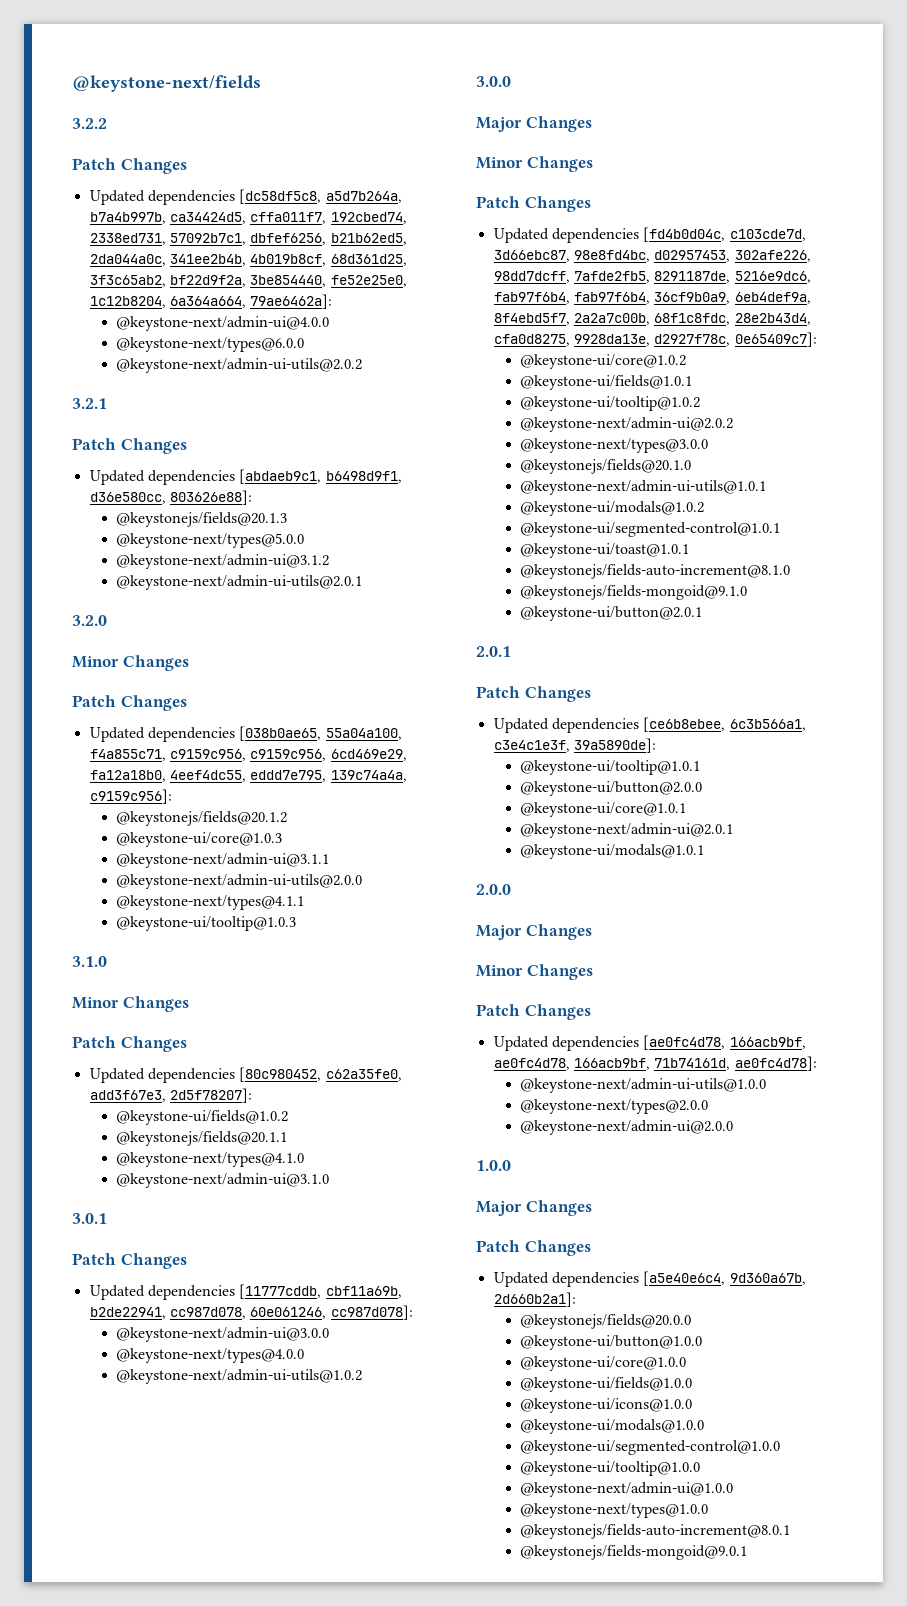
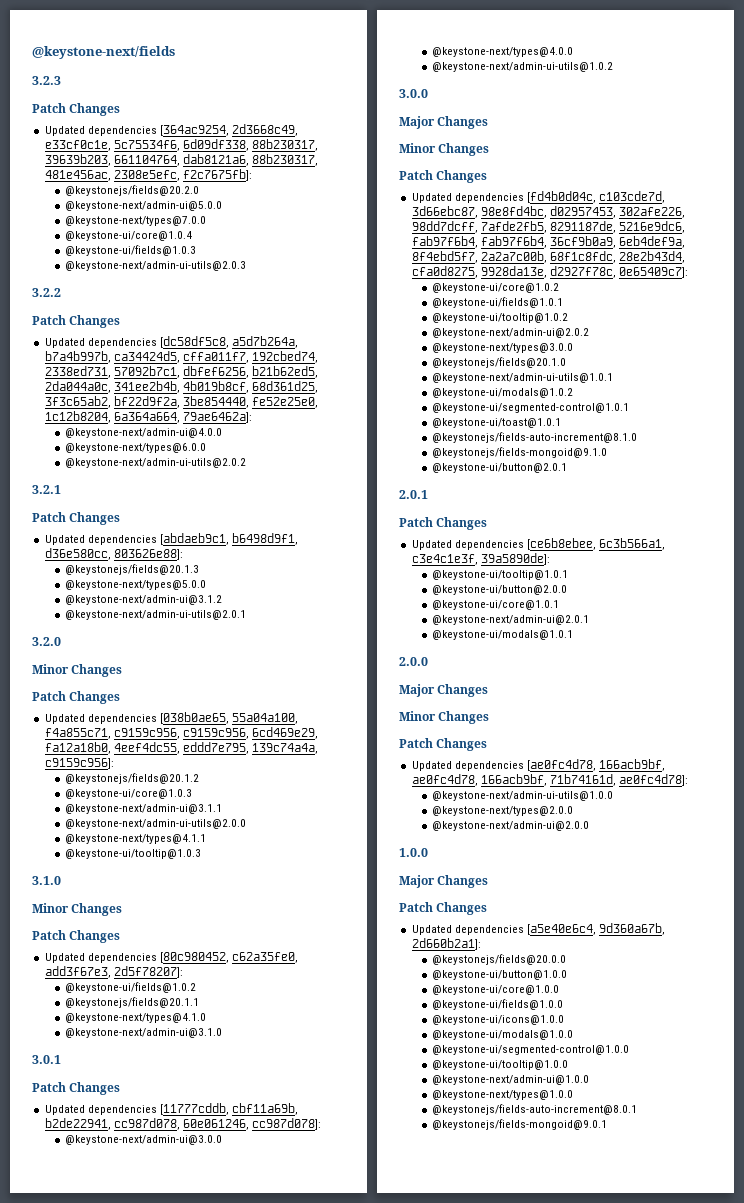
(261, 83) none -> [32,76,61,85] [32,103,121,116] [44,124,298,136] [44,139,318,151] [44,154,318,166] [44,169,252,181] [65,185,200,196] [65,201,223,211] [65,216,207,226] [65,231,193,241] [65,245,197,256] [65,261,247,271] // 3.2.3 // Patch Changes // Updated dependencies [364ac9254, 2d3668c49, e33cf0c1e, 5c75534f6, 6d09df338, 88b230317, 39639b203, 661104764, dab8121a6, 88b230317, 481e456ac, 2308e5efc, f2c7675fb]: // @keystonejs/fields@20.2.0 // @keystone-next/admin-ui@5.0.0 // @keystone-next/types@7.0.0 // @keystone-ui/core@1.0.4 // @keystone-ui/fields@1.0.3 // @keystone-next/admin-ui-utils@2.0.3

